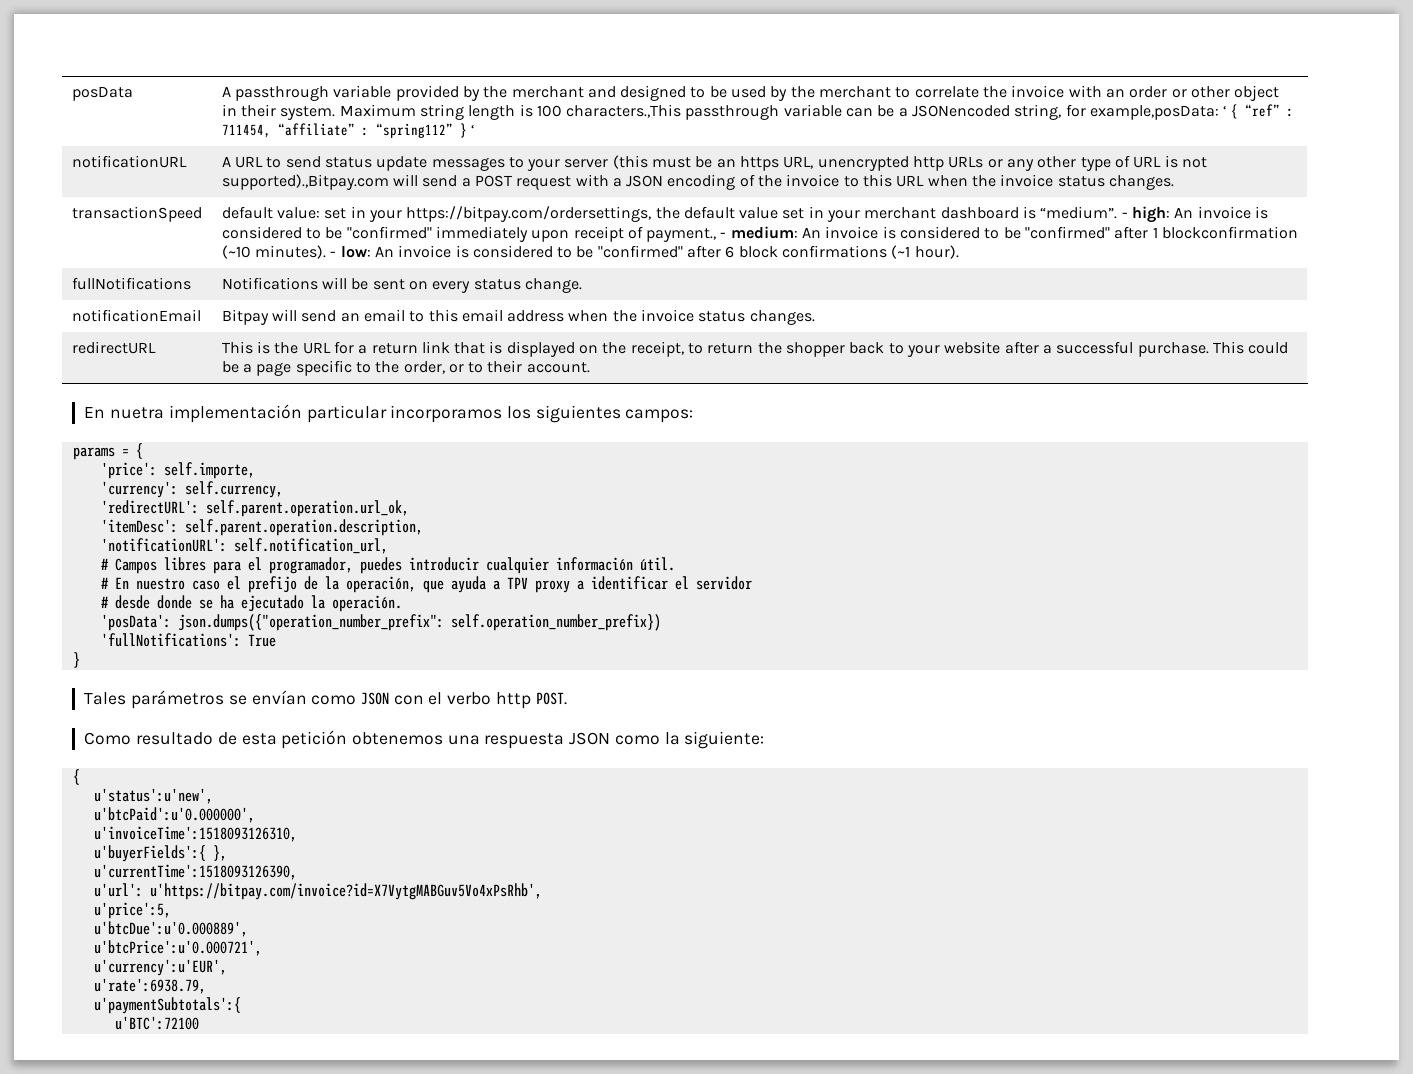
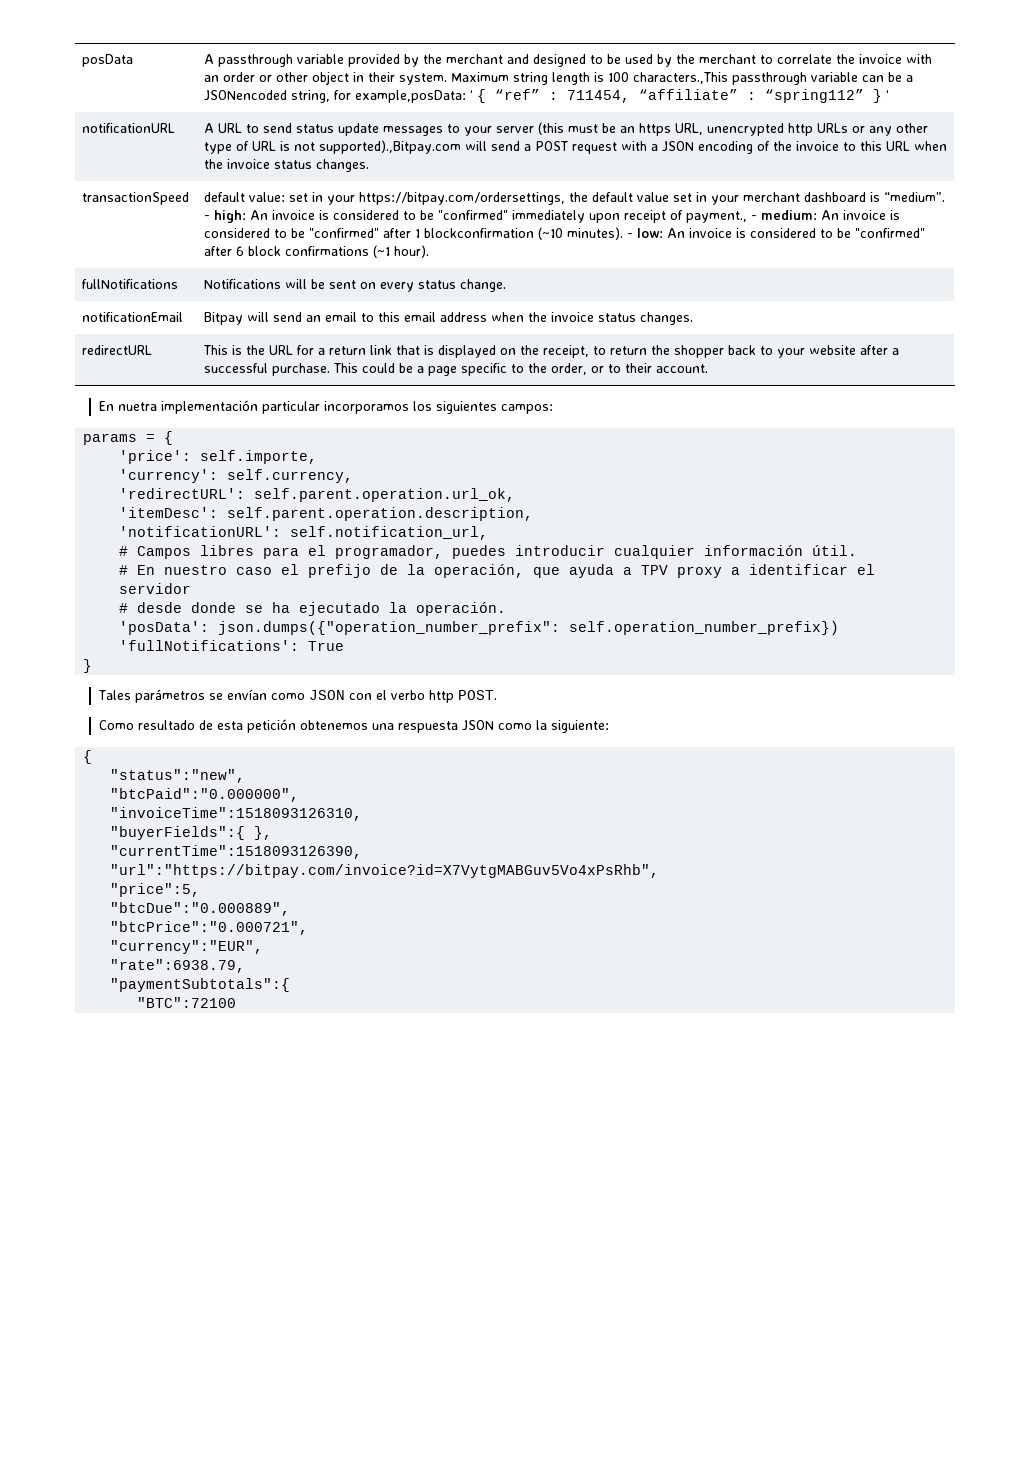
[93,788,213,804] [93,807,255,823] [93,826,297,842] [93,845,227,862] [93,864,297,880] [93,883,542,900] [93,902,171,919] [93,921,248,937] [93,940,262,956] [93,959,227,976] [93,978,206,994] [93,997,241,1014] [114,1016,199,1030] u'status':u'new', // u'btcPaid':u'0.000000', // u'invoiceTime':1518093126310, // u'buyerFields':{ }, // u'currentTime':1518093126390, // u'url': u'https://bitpay.com/invoice?id=X7VytgMABGuv5Vo4xPsRhb', // u'price':5, // u'btcDue':u'0.000889', // u'btcPrice':u'0.000721', // u'currency':u'EUR', // u'rate':6938.79, // u'paymentSubtotals':{ // u'BTC':72100 -> [110,769,246,783] [110,788,300,802] [110,807,363,821] [110,826,273,840] [110,845,363,859] [110,864,660,878] [110,883,201,897] [110,902,291,916] [110,921,309,935] [110,940,264,954] [110,959,246,973] [110,978,291,992] [137,997,237,1008] "status":"new", // "btcPaid":"0.000000", // "invoiceTime":1518093126310, // "buyerFields":{ }, // "currentTime":1518093126390, // "url":"https://bitpay.com/invoice?id=X7VytgMABGuv5Vo4xPsRhb", // "price":5, // "btcDue":"0.000889", // "btcPrice":"0.000721", // "currency":"EUR", // "rate":6938.79, // "paymentSubtotals":{ // "BTC":72100

